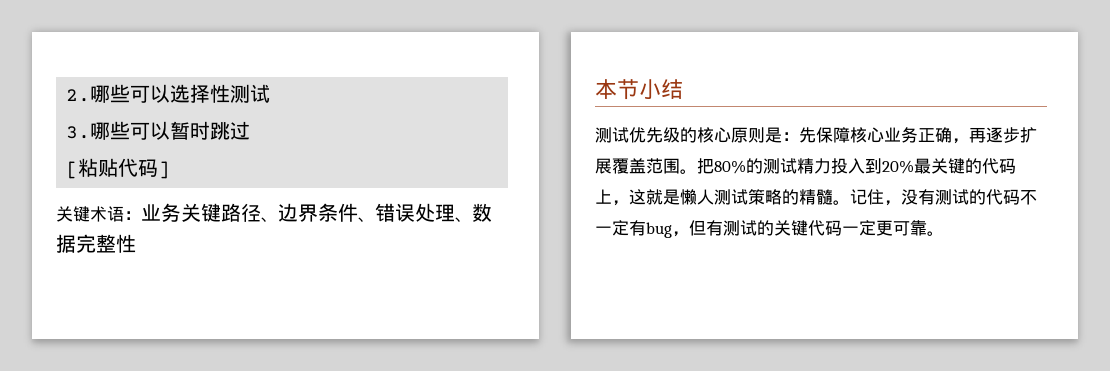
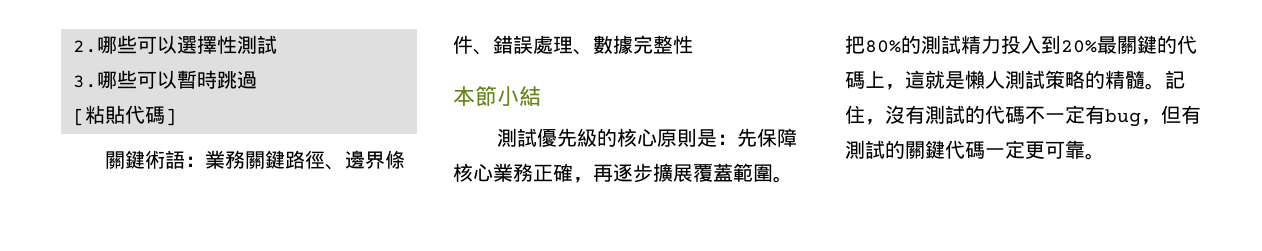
[170,84,271,103] 选择性测试 -> [177,35,277,54] 選擇性測試
[170,121,251,140] 暂时跳过 -> [177,70,257,89] 暫時跳過
[98,158,159,177] 贴代码 -> [105,105,165,124] 貼代碼
[56,203,492,222] [56,234,136,253] [595,79,683,100] [595,127,680,143] 关键术语：业务关键路径、边界条件、错误处理、数据完整性 // 本节小结 // 测试优先级 -> [105,150,406,170] [453,35,693,55] [453,86,541,106] [497,128,598,147] 關鍵術語：業務關鍵路徑、邊界條件、錯誤處理、數據完整性 // 本節小結 // 測試優先級
[748,127,765,143] 则 -> [677,128,698,147] 則
[884,127,1037,144] [595,158,680,174] 业务正确，再逐步扩展覆盖范围 -> [493,163,773,183] 業務正確，再逐步擴展覆蓋範圍
[763,158,797,174] 测试 -> [921,35,961,54] 測試
[931,158,1016,174] [595,189,1020,206] 关键的代码上，这就是懒人测试策略的精髓。记住，没有测试的代码 -> [1117,35,1197,54] [845,70,1185,90] [845,105,1025,125] 關鍵的代碼上，這就是懶人測試策略的精髓。記住，沒有測試的代碼
[723,220,842,236] 测试的关键代码 -> [845,140,985,159] 測試的關鍵代碼

